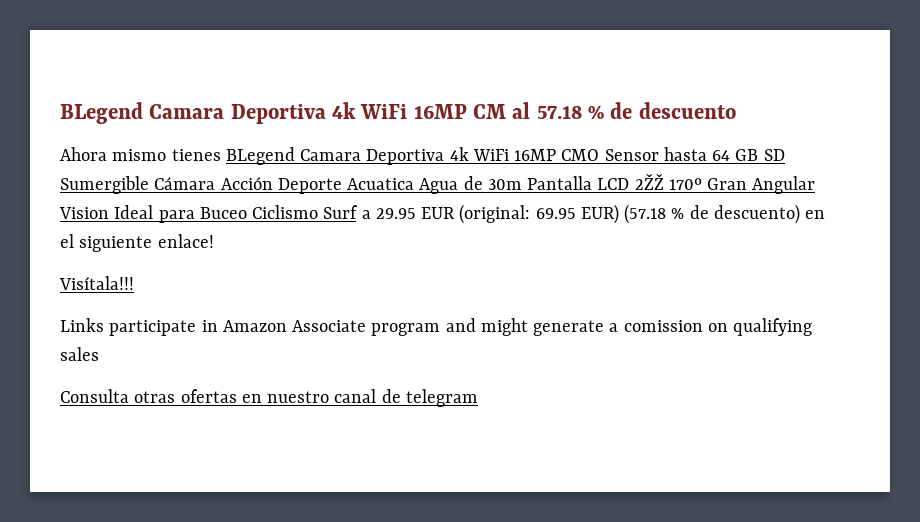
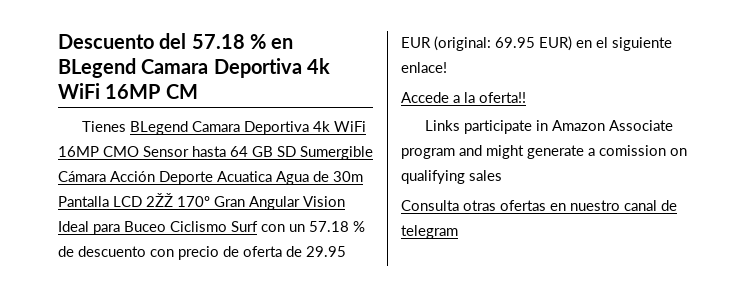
(60, 113) none -> [58,33,294,49] Descuento del 57.18 % en
[512,102,736,119] [60,147,221,161] al 57.18 % de descuento // Ahora mismo tienes -> [82,121,127,132] // Tienes
[361,210,371,219] a -> [261,221,365,232] [58,246,302,260] con un 57.18 % de descuento con precio de oferta de
[624,204,800,224] (57.18 % de descuento) -> (572, 43) none
[59,276,134,290] Visítala!!! -> [401,92,526,103] Accede a la oferta!!

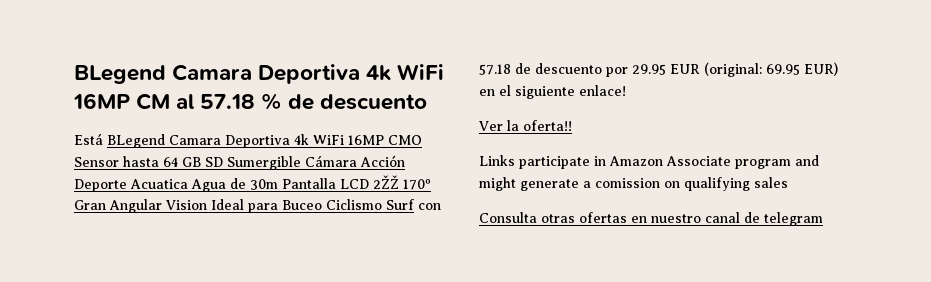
[58,33,294,49] Descuento del 57.18 % en -> (74, 74) none
[82,121,127,132] // Tienes -> [176,93,428,110] [74,133,103,145] al 57.18 % de descuento // Está
[289,221,365,232] [58,246,302,260] un 57.18 % de descuento con precio de oferta de -> [479,63,628,77] 57.18 de descuento por
[401,92,460,103] Accede a -> [479,121,503,131] Ver

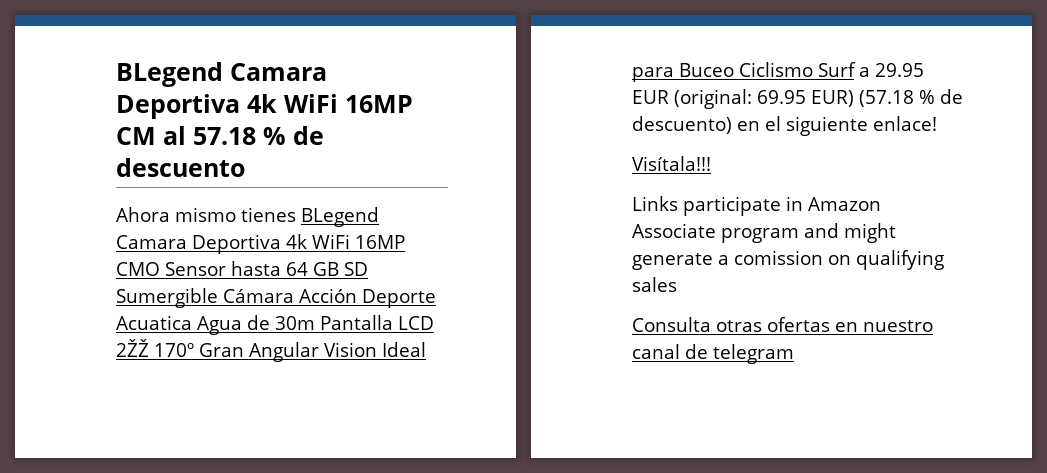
[74,133,103,145] Está -> [116,207,296,222] Ahora mismo tienes
[418,203,441,210] [479,63,628,77] con 57.18 de descuento por -> [859,67,870,77] a
(838, 69) none -> [859,89,963,107] [632,116,732,134] (57.18 % de descuento)
[479,120,572,131] Ver la oferta!! -> [632,156,711,171] Visítala!!!

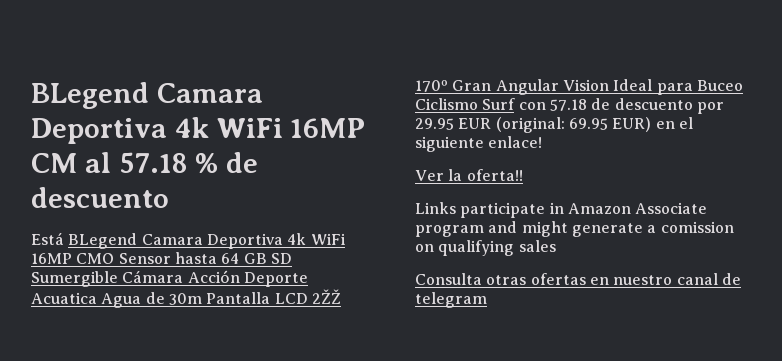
[116,207,296,222] Ahora mismo tienes -> [31,232,64,245] Está
[859,67,870,77] a -> [518,98,724,114] con 57.18 de descuento por
[859,89,963,107] [632,116,732,134] (57.18 % de descuento) -> (652, 124) none
[632,156,711,171] Visítala!!! -> [415,169,523,181] Ver la oferta!!

